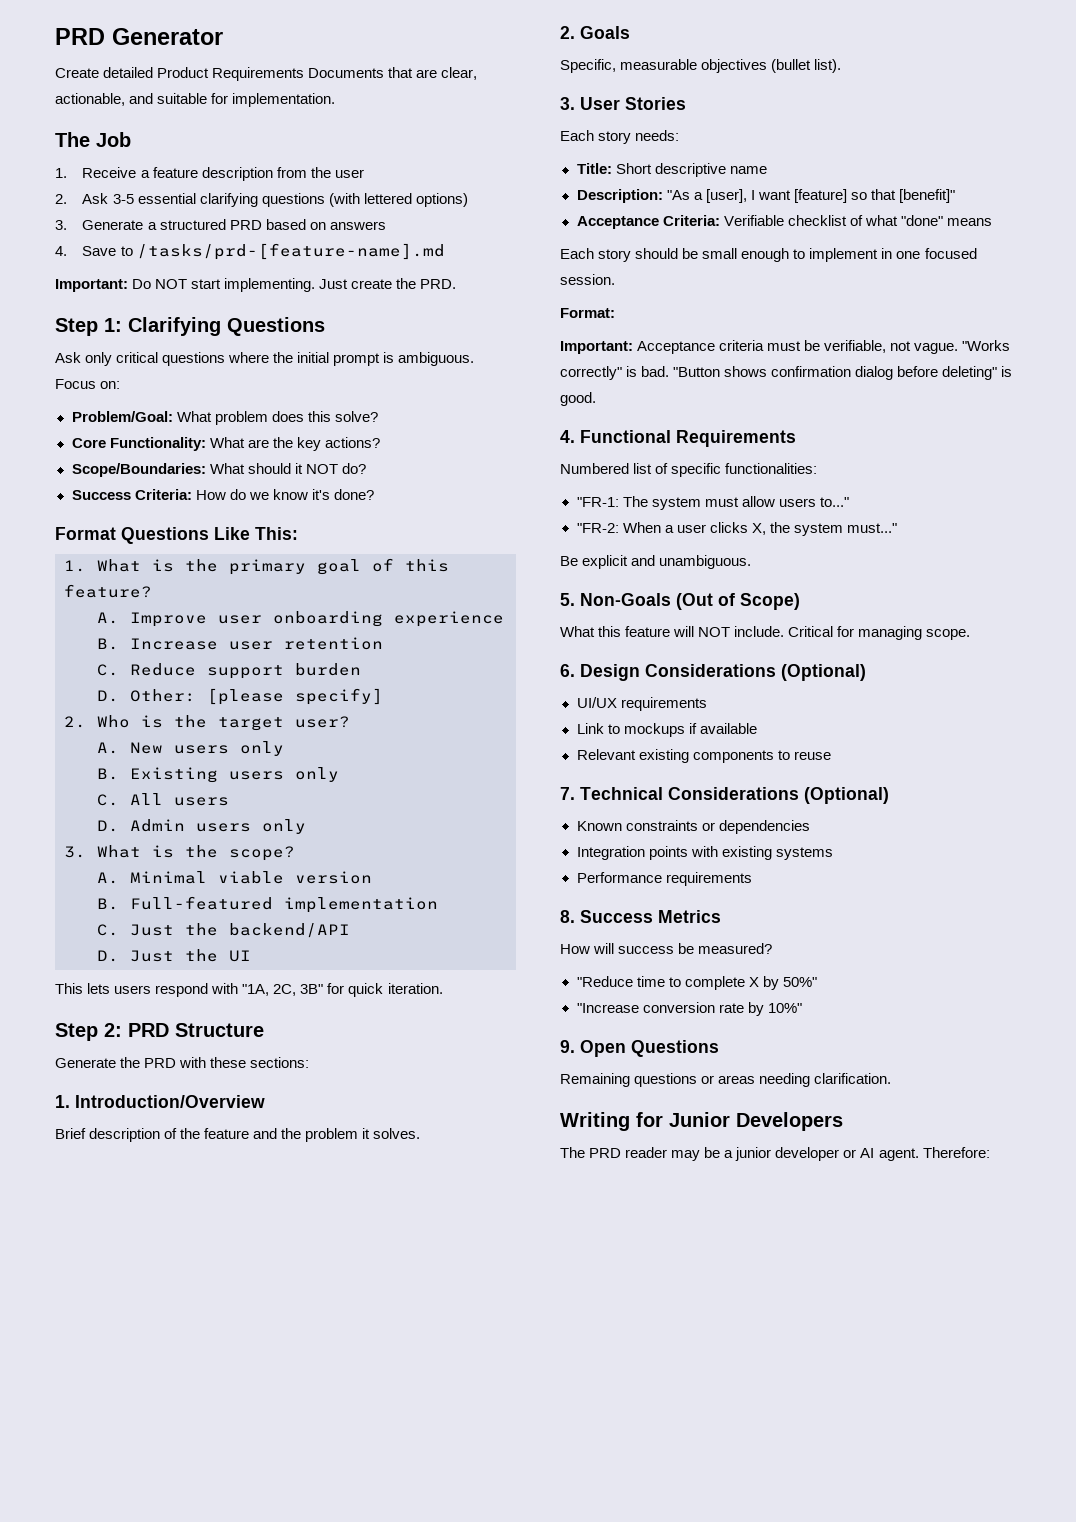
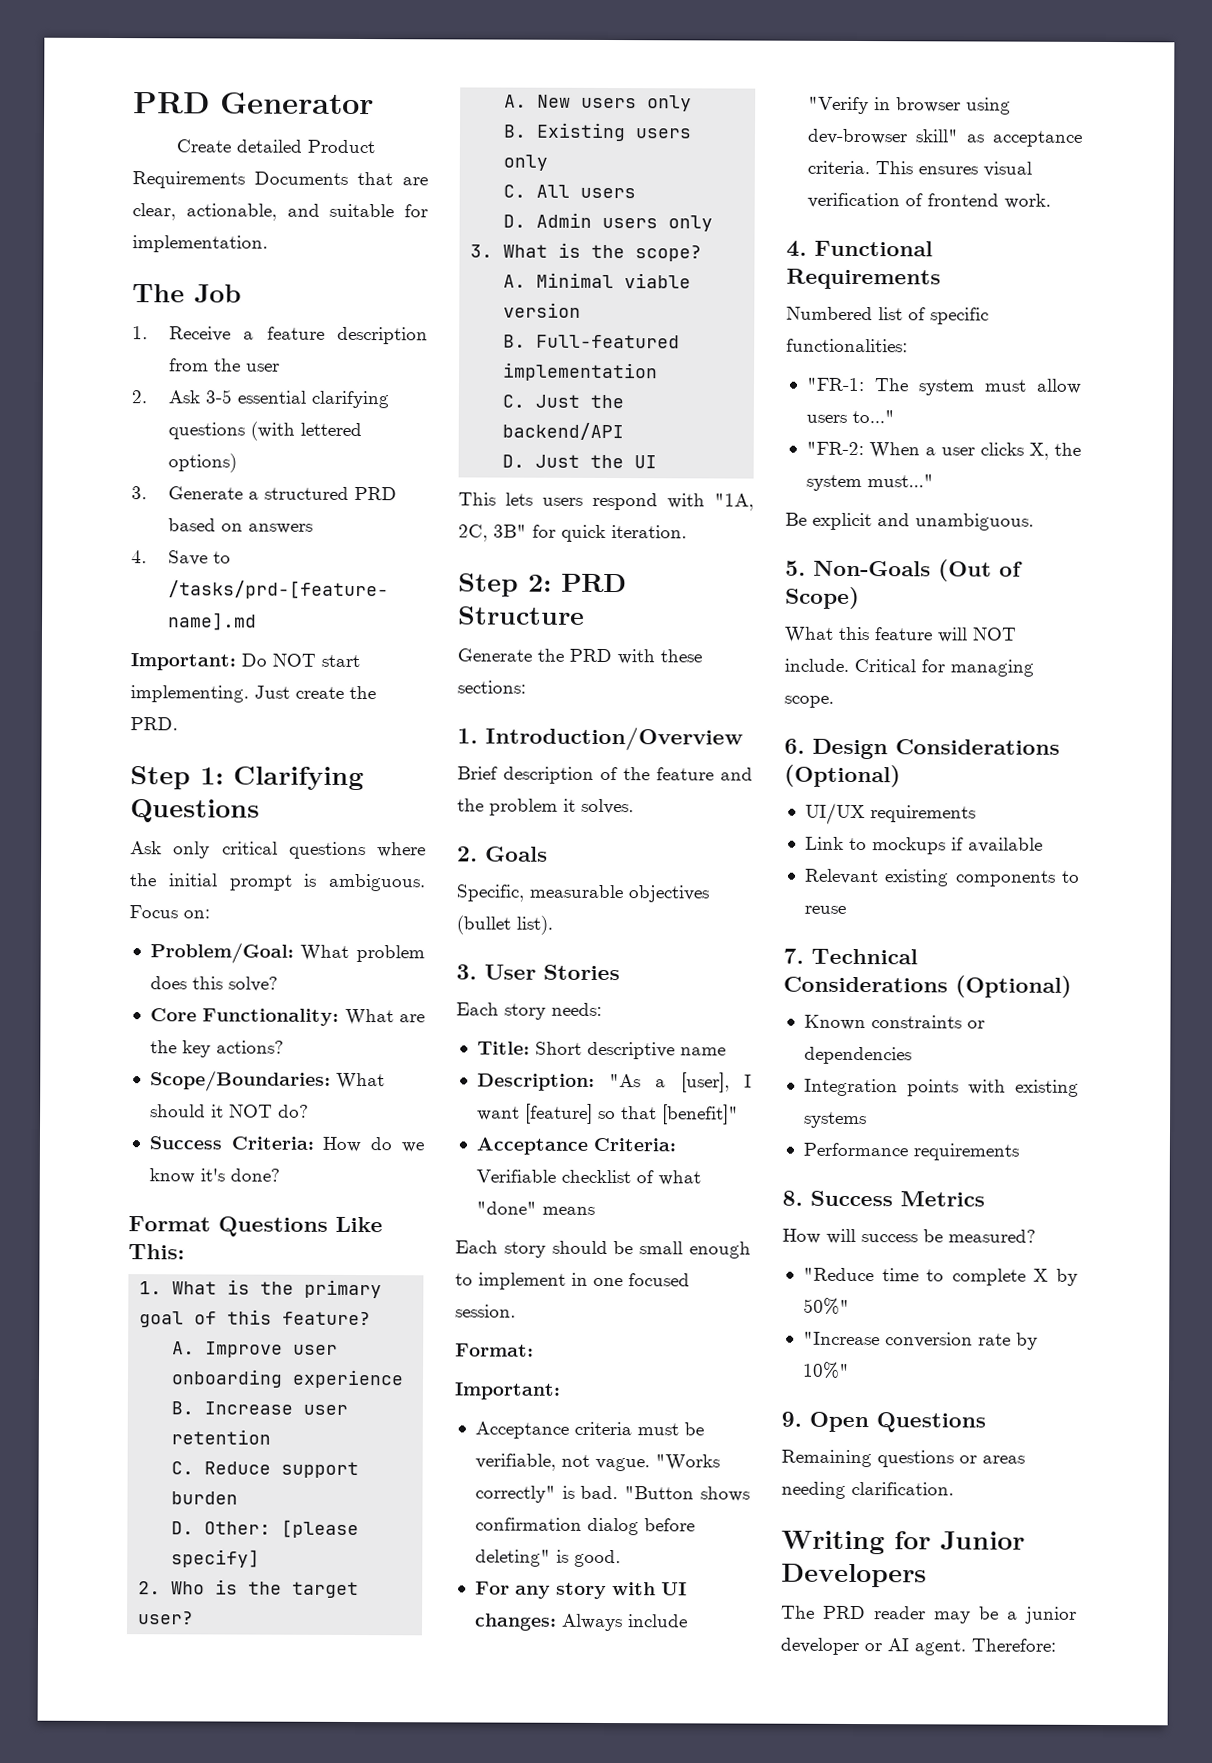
(633, 347) none -> (560, 1391) //
(596, 399) none -> [474,1581,687,1600] [473,1613,688,1632] [807,96,1011,115] [806,128,1083,147] [806,160,1032,177] [806,192,1051,209] // For any story with UI changes: Always include "Verify in browser using dev-browser skill" as acceptance criteria. This ensures visual verification of frontend work.

